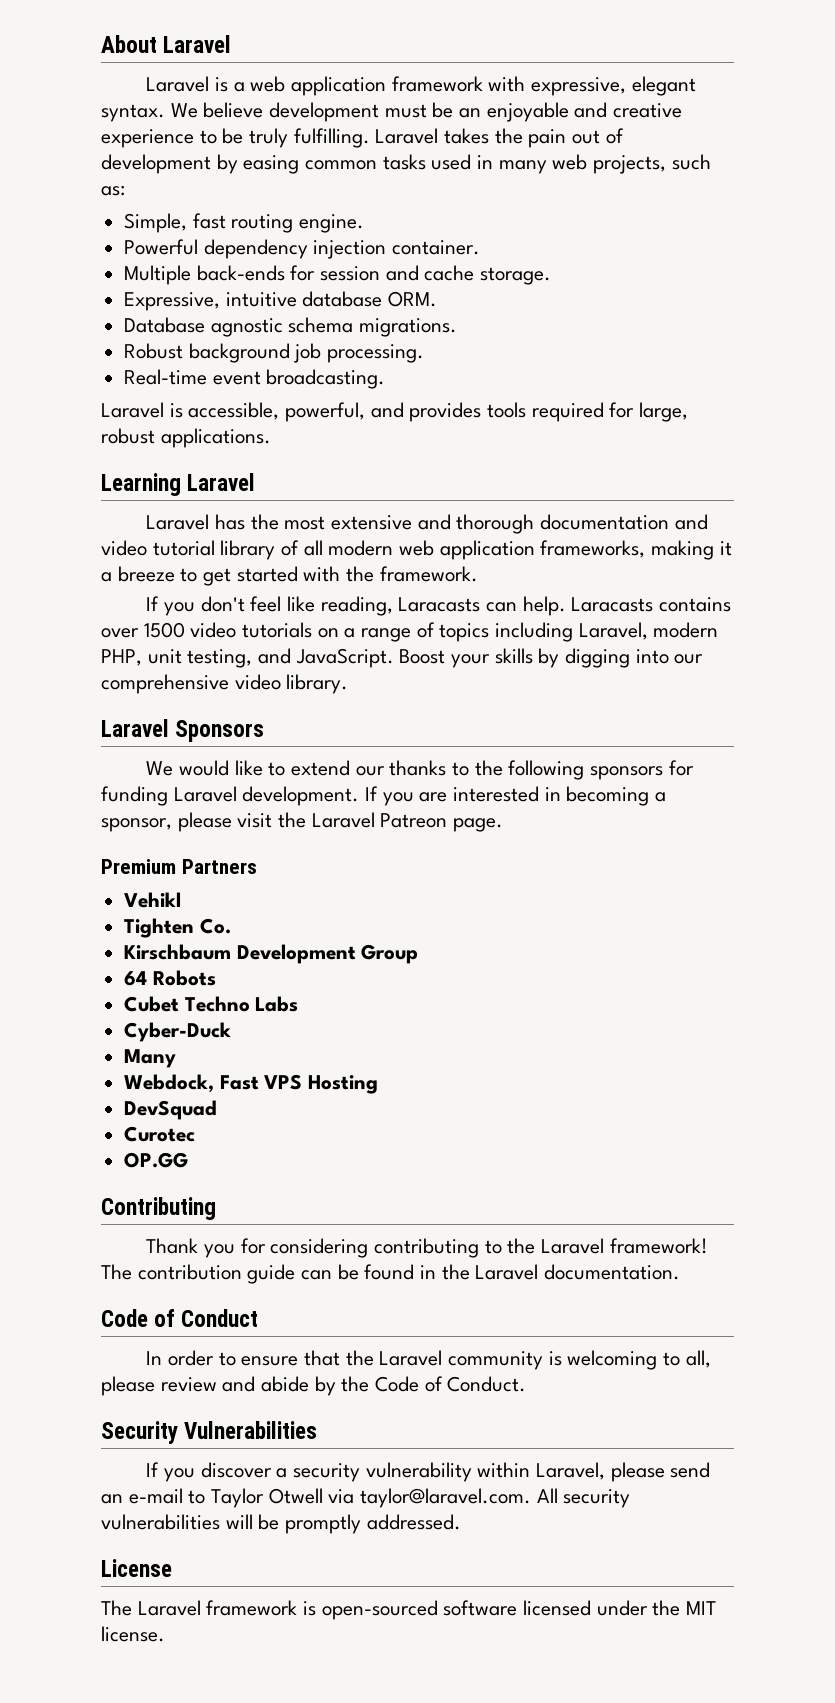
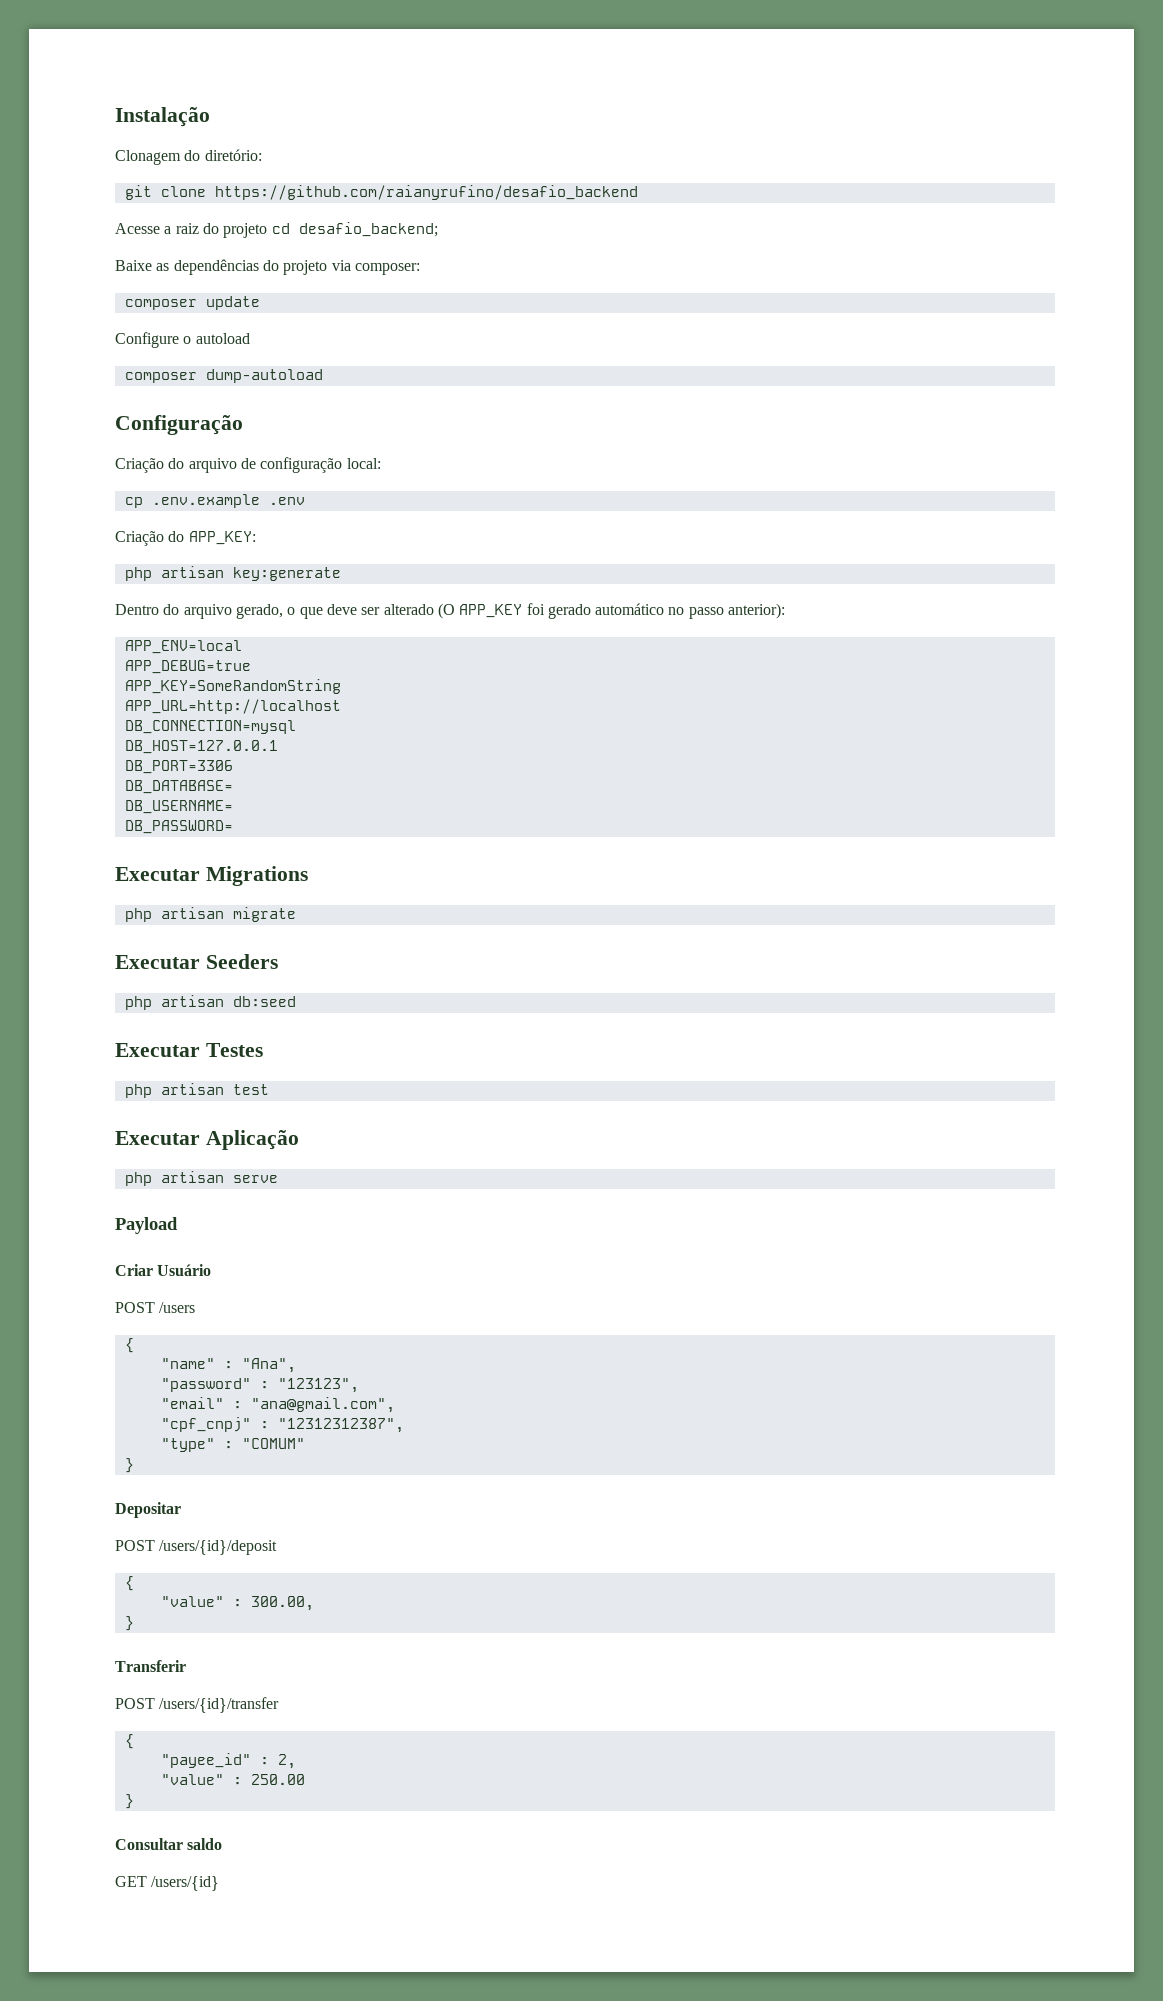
[101,35,232,53] [146,76,696,96] [101,102,683,122] [101,128,624,148] [101,154,711,174] [101,185,125,196] [124,213,365,233] [124,239,481,259] [124,265,552,285] [124,291,438,311] [124,317,458,337] [124,343,425,363] [124,369,386,389] [101,402,689,422] [101,428,271,448] [101,473,256,496] [146,514,708,534] [101,540,732,560] [101,566,478,586] [146,596,731,616] [101,622,719,642] [101,648,704,668] [101,674,349,694] [101,719,265,742] [146,760,694,780] [101,786,667,806] [101,812,504,832] [101,859,257,874] [124,892,182,908] [124,918,231,938] [124,944,419,964] [124,970,216,986] [124,996,299,1012] [124,1022,232,1042] [124,1049,177,1068] [124,1074,379,1094] [124,1100,218,1120] [124,1126,196,1142] [124,1152,189,1168] [101,1197,216,1220] [146,1238,708,1258] [101,1264,681,1284] [101,1309,259,1327] [146,1350,711,1370] [101,1376,527,1396] [101,1421,318,1444] [146,1462,711,1482] [101,1488,631,1508] [101,1514,461,1534] [101,1559,172,1577] [101,1600,717,1620] [101,1626,165,1642] About Laravel // Laravel is a web application framework with expressive, elegant syntax. We believe development must be an enjoyable and creative experience to be truly fulfilling. Laravel takes the pain out of development by easing common tasks used in many web projects, such as: // Simple, fast routing engine. // Powerful dependency injection container. // Multiple back-ends for session and cache storage. // Expressive, intuitive database ORM. // Database agnostic schema migrations. // Robust background job processing. // Real-time event broadcasting. // Laravel is accessible, powerful, and provides tools required for large, robust applications. // Learning Laravel // Laravel has the most extensive and thorough documentation and video tutorial library of all modern web application frameworks, making it a breeze to get started with the framework. // If you don't feel like reading, Laracasts can help. Laracasts contains over 1500 video tutorials on a range of topics including Laravel, modern PHP, unit testing, and JavaScript. Boost your skills by digging into our comprehensive video library. // Laravel Sponsors // We would like to extend our thanks to the following sponsors for funding Laravel development. If you are interested in becoming a sponsor, please visit the Laravel Patreon page. // Premium Partners // Vehikl // Tighten Co. // Kirschbaum Development Group // 64 Robots // Cubet Techno Labs // Cyber-Duck // Many // Webdock, Fast VPS Hosting // DevSquad // Curotec // OP.GG // Contributing // Thank you for considering contributing to the Laravel framework! The contribution guide can be found in the Laravel documentation. // Code of Conduct // In order to ensure that the Laravel community is welcoming to all, please review and abide by the Code of Conduct. // Security Vulnerabilities // If you discover a security vulnerability within Laravel, please send an e-mail to Taylor Otwell via taylor@laravel.com. All security vulnerabilities will be promptly addressed. // License // The Laravel framework is open-sourced software licensed under the MIT license. -> [115,107,210,127] [115,149,262,165] [124,185,638,200] [115,222,438,238] [115,259,420,275] [124,296,260,310] [115,332,250,348] [124,369,323,383] [115,415,243,435] [115,457,381,473] [124,494,305,508] [115,531,256,546] [124,566,341,581] [115,603,786,619] [124,640,242,654] [124,660,251,674] [124,679,341,694] [124,699,341,714] [124,720,296,734] [124,740,278,754] [124,760,233,774] [124,780,233,794] [124,800,233,814] [124,820,233,834] [115,866,308,886] [124,907,296,922] [115,954,278,969] [124,995,296,1010] [115,1043,263,1057] [124,1083,269,1098] [115,1130,299,1150] [124,1171,278,1186] [115,1217,178,1234] [115,1264,212,1276] [115,1302,196,1313] [124,1338,134,1353] [160,1358,296,1373] [160,1378,359,1393] [160,1397,395,1413] [160,1417,404,1433] [160,1438,305,1452] [124,1458,134,1473] [115,1502,181,1518] [115,1540,278,1555] [124,1576,134,1591] [160,1596,314,1611] [124,1616,134,1631] [115,1660,186,1672] [115,1697,280,1713] [124,1734,134,1749] [160,1753,296,1769] [160,1774,305,1785] [124,1794,134,1809] [115,1838,223,1850] [115,1876,220,1891] Instalação // Clonagem do diretório: // git clone https://github.com/raianyrufino/desafio_backend // Acesse a raiz do projeto cd desafio_backend; // Baixe as dependências do projeto via composer: // composer update // Configure o autoload // composer dump-autoload // Configuração // Criação do arquivo de configuração local: // cp .env.example .env // Criação do APP_KEY: // php artisan key:generate // Dentro do arquivo gerado, o que deve ser alterado (O APP_KEY foi gerado automático no passo anterior): // APP_ENV=local // APP_DEBUG=true // APP_KEY=SomeRandomString // APP_URL=http://localhost // DB_CONNECTION=mysql // DB_HOST=127.0.0.1 // DB_PORT=3306 // DB_DATABASE= // DB_USERNAME= // DB_PASSWORD= // Executar Migrations // php artisan migrate // Executar Seeders // php artisan db:seed // Executar Testes // php artisan test // Executar Aplicação // php artisan serve // Payload // Criar Usuário // POST /users // { // "name" : "Ana", // "password" : "123123", // "email" : "ana@gmail.com", // "cpf_cnpj" : "12312312387", // "type" : "COMUM" // } // Depositar // POST /users/{id}/deposit // { // "value" : 300.00, // } // Transferir // POST /users/{id}/transfer // { // "payee_id" : 2, // "value" : 250.00 // } // Consultar saldo // GET /users/{id}

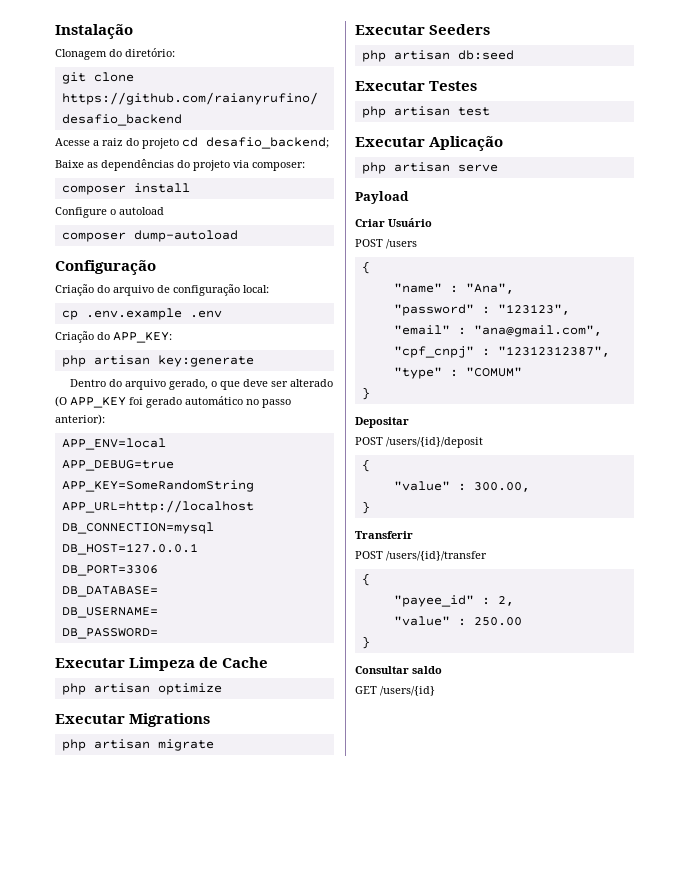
[205,296,260,310] update -> [133,183,190,193] install
(233, 827) none -> [55,657,269,671] [61,683,222,695] // Executar Limpeza de Cache // php artisan optimize

